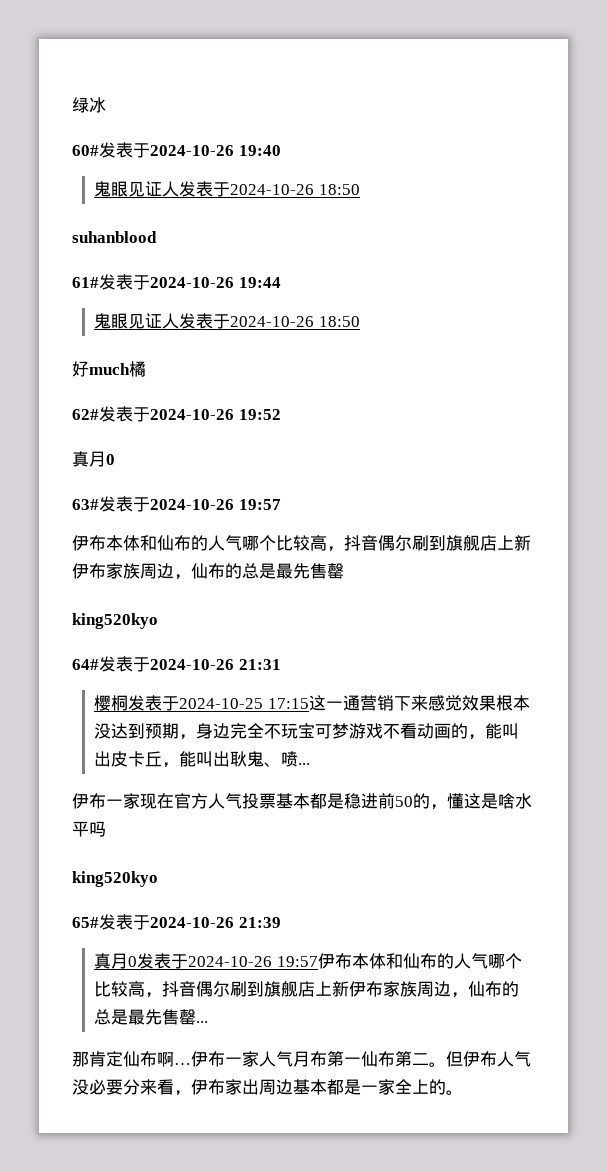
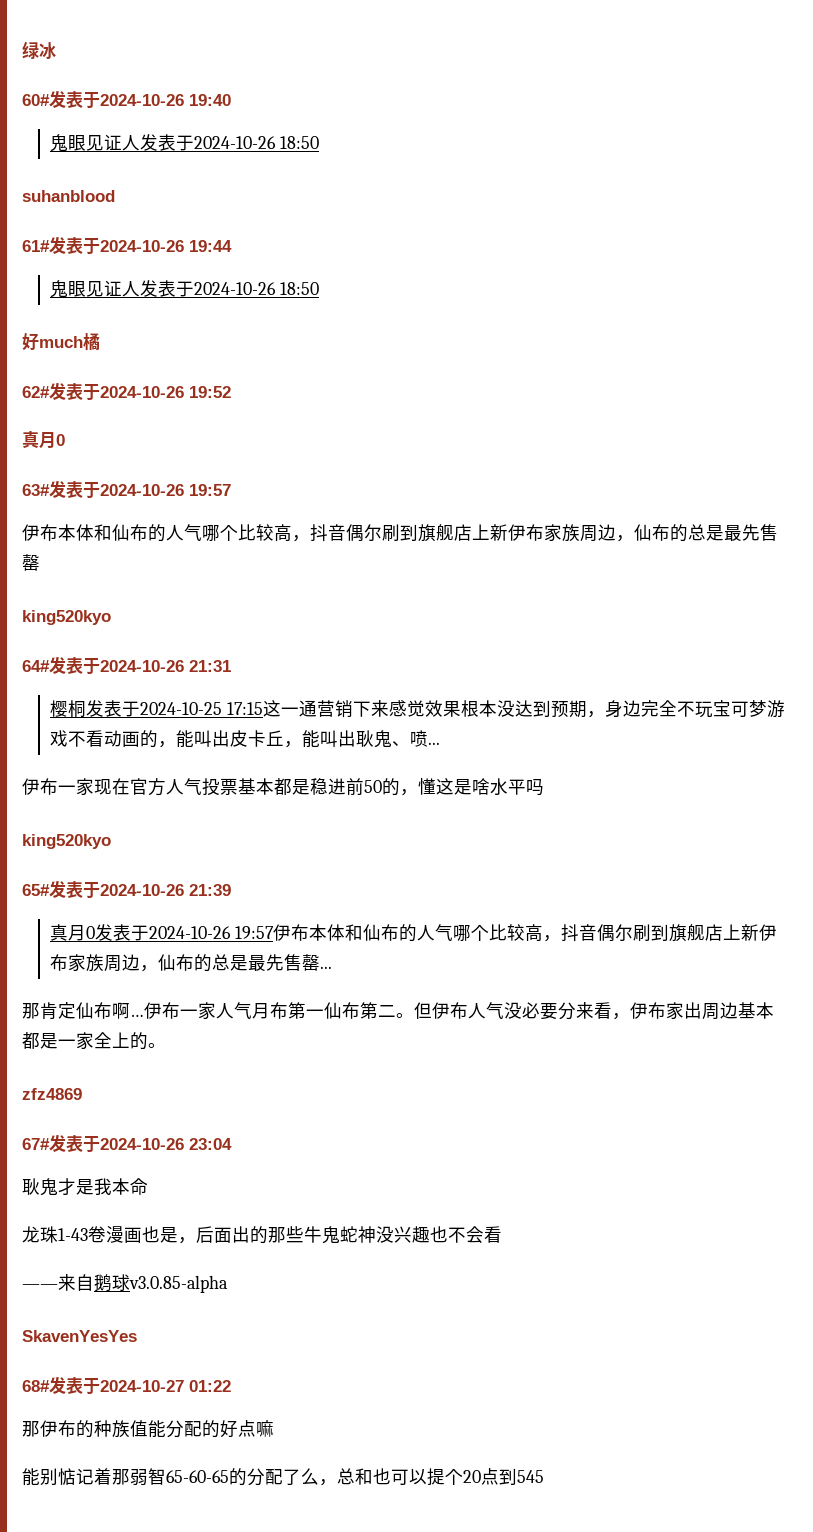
(463, 1092) none -> [22,1088,82,1100] [22,1134,232,1152] [22,1178,148,1196] [22,1226,502,1244] [22,1274,228,1293] [22,1330,137,1342] [22,1376,231,1394] [22,1420,274,1438] [22,1468,544,1486] // zfz4869 // 67#发表于2024-10-26 23:04 // 耿鬼才是我本命 // 龙珠1-43卷漫画也是，后面出的那些牛鬼蛇神没兴趣也不会看 // ——来自鹅球v3.0.85-alpha // SkavenYesYes // 68#发表于2024-10-27 01:22 // 那伊布的种族值能分配的好点嘛 // 能别惦记着那弱智65-60-65的分配了么，总和也可以提个20点到545

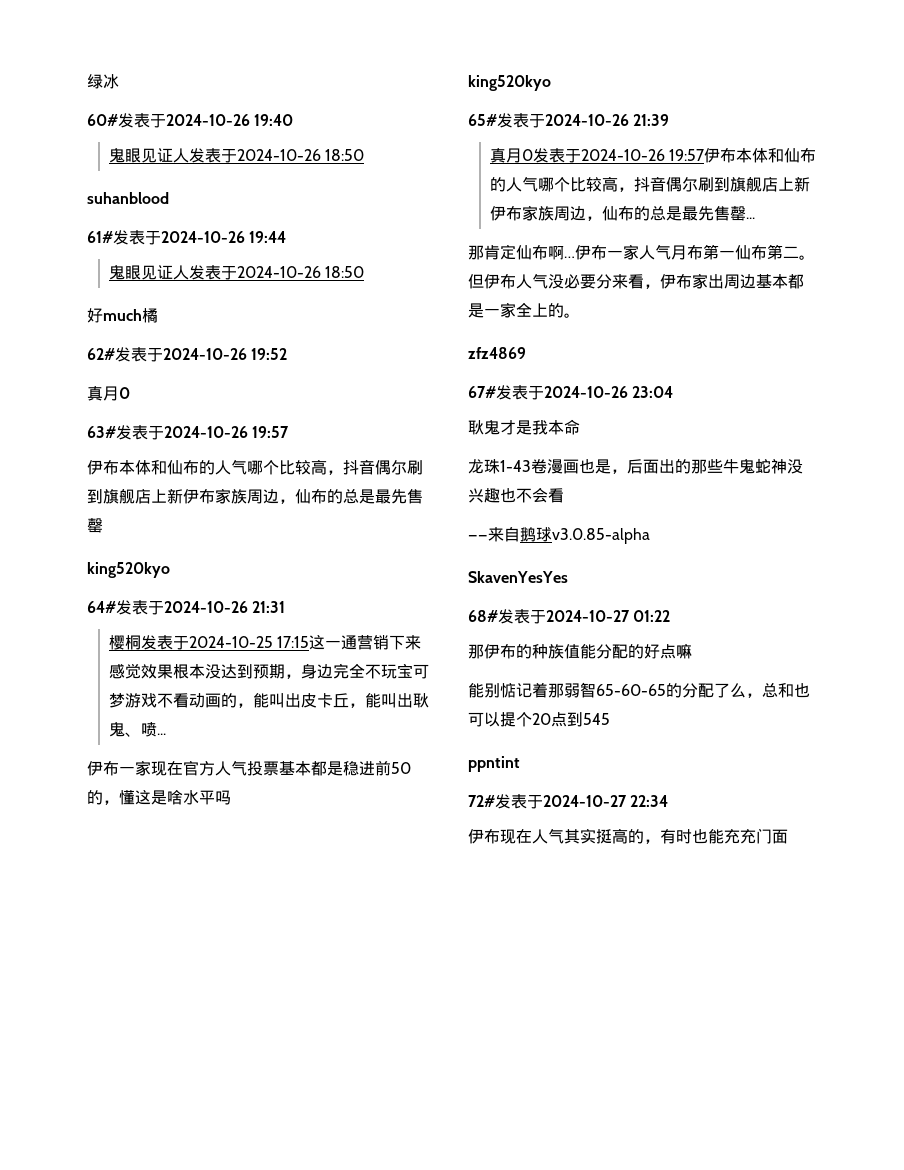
(544, 1476) none -> [468,756,520,772] [468,794,669,809] [468,828,788,844] // ppntint // 72#发表于2024-10-27 22:34 // 伊布现在人气其实挺高的，有时也能充充门面

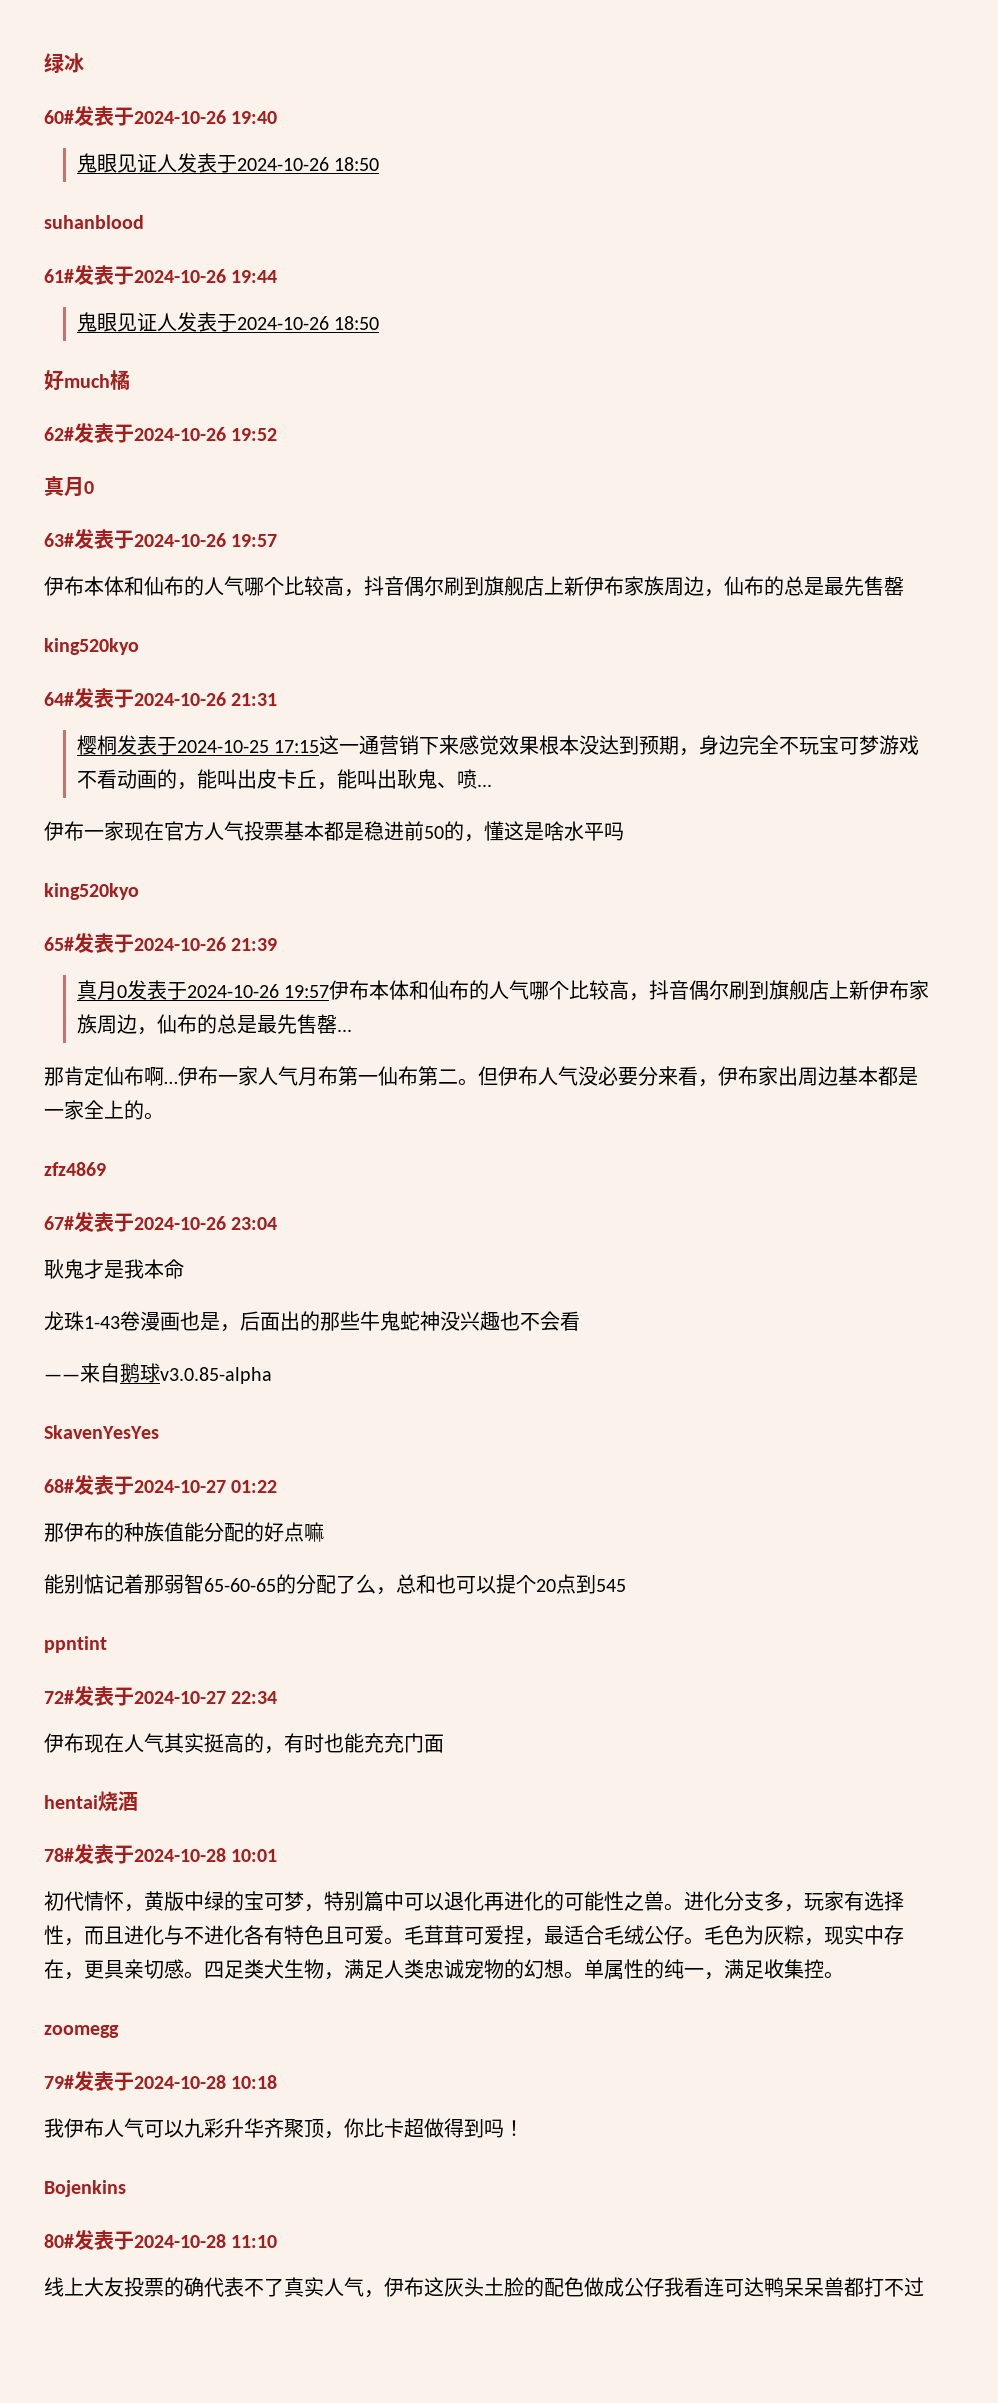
(788, 836) none -> [44,1791,138,1812] [44,1844,278,1864] [44,1891,904,1912] [44,1925,904,1946] [44,1959,844,1980] [44,2025,119,2038] [44,2071,278,2091] [44,2118,524,2139] [44,2180,126,2197] [44,2230,278,2250] [44,2277,924,2298] // hentai烧酒 // 78#发表于2024-10-28 10:01 // 初代情怀，黄版中绿的宝可梦，特别篇中可以退化再进化的可能性之兽。进化分支多，玩家有选择性，而且进化与不进化各有特色且可爱。毛茸茸可爱捏，最适合毛绒公仔。毛色为灰粽，现实中存在，更具亲切感。四足类犬生物，满足人类忠诚宠物的幻想。单属性的纯一，满足收集控。 // zoomegg // 79#发表于2024-10-28 10:18 // 我伊布人气可以九彩升华齐聚顶，你比卡超做得到吗！ // Bojenkins // 80#发表于2024-10-28 11:10 // 线上大友投票的确代表不了真实人气，伊布这灰头土脸的配色做成公仔我看连可达鸭呆呆兽都打不过

